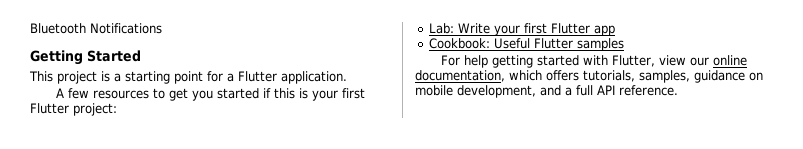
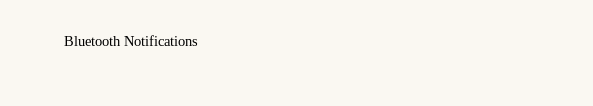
[30,50,141,65] [29,71,347,84] [56,88,366,101] [30,103,117,116] [428,23,615,36] [428,38,624,51] [441,55,748,68] [415,70,763,83] [415,85,678,98] // Getting Started // This project is a starting point for a Flutter application. // A few resources to get you started if this is your first Flutter project: // Lab: Write your first Flutter app // Cookbook: Useful Flutter samples // For help getting started with Flutter, view our online documentation, which offers tutorials, samples, guidance on mobile development, and a full API reference. -> (198, 40) none

